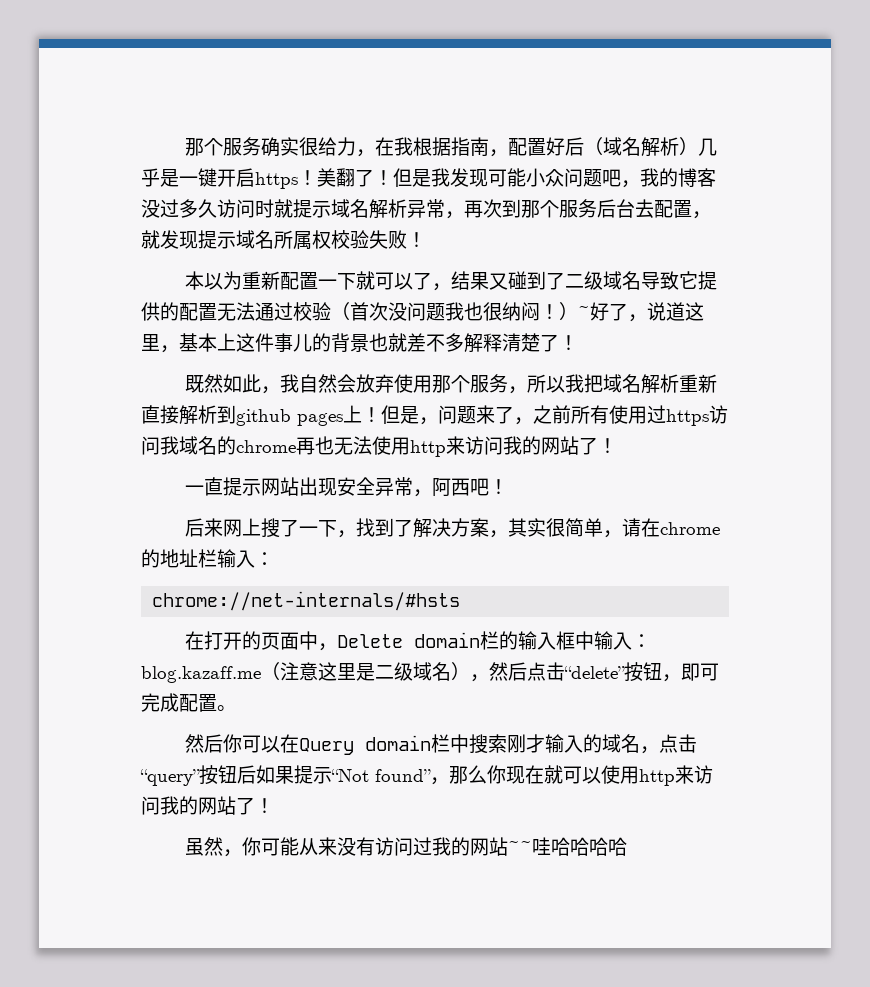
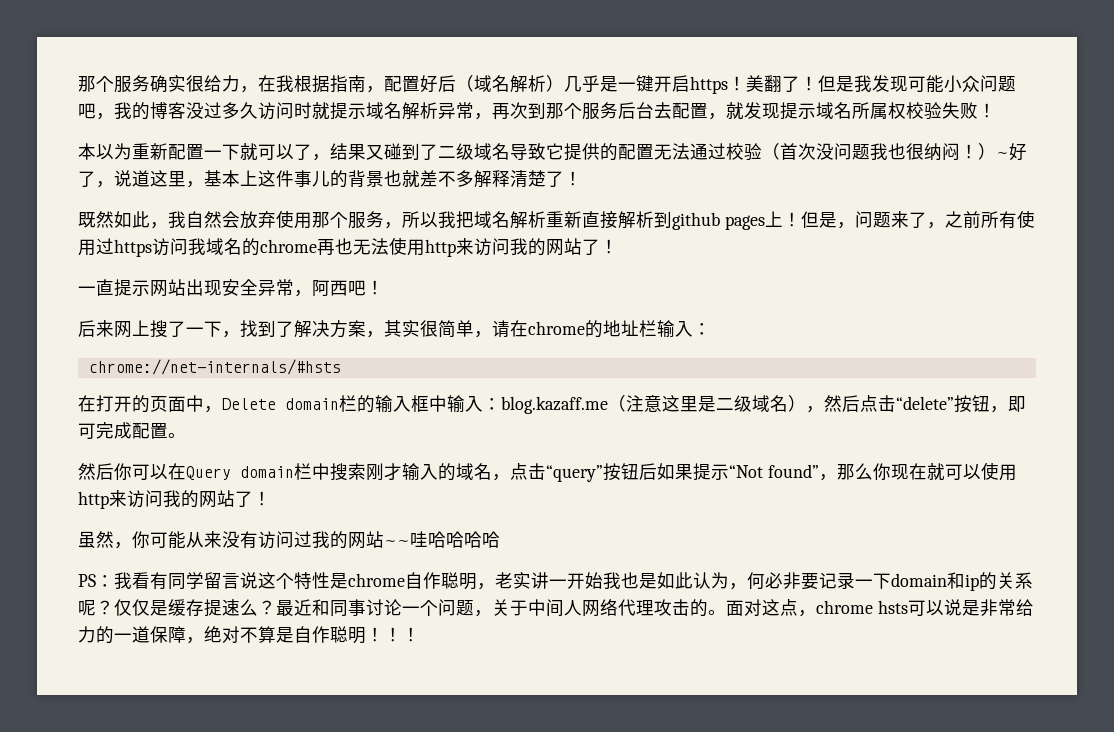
(627, 846) none -> [78,572,1033,591] [78,599,1034,617] [78,626,420,644] // PS：我看有同学留言说这个特性是chrome自作聪明，老实讲一开始我也是如此认为，何必非要记录一下domain和ip的关系呢？仅仅是缓存提速么？最近和同事讨论一个问题，关于中间人网络代理攻击的。面对这点，chrome hsts可以说是非常给力的一道保障，绝对不算是自作聪明！！！

